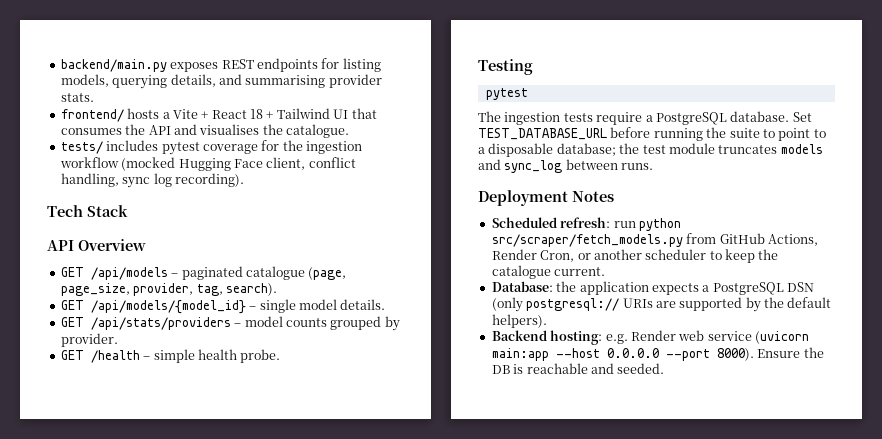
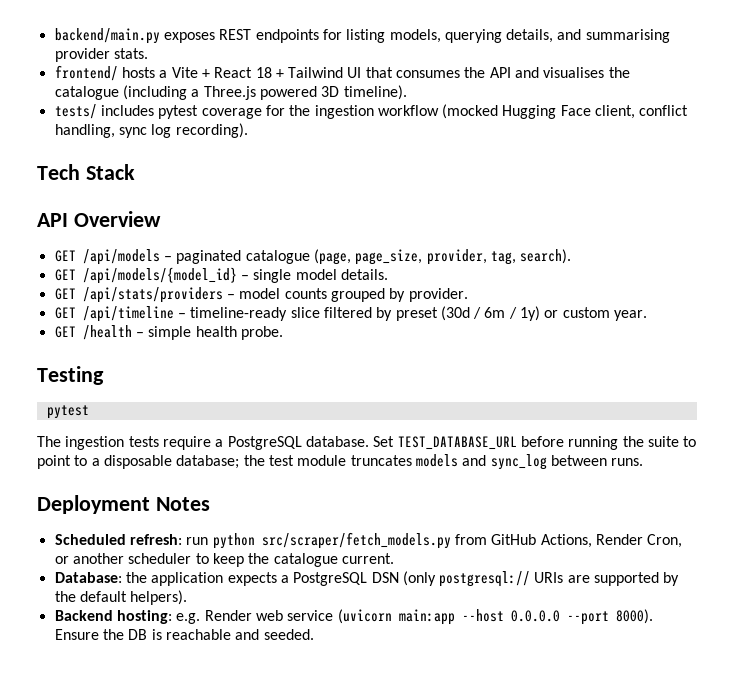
[286,124,349,138] catalogue. -> [54,85,407,100] catalogue (including a Three.js powered 3D timeline).
(118, 340) none -> [54,306,648,322] // GET /api/timeline – timeline-ready slice filtered by preset (30d / 6m / 1y) or custom year.

